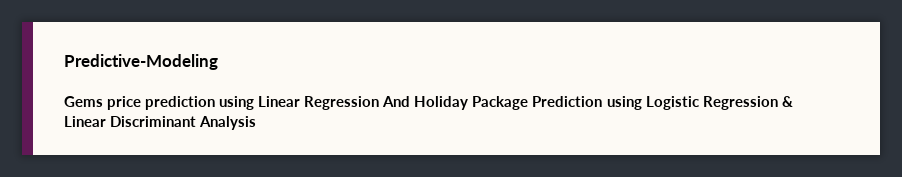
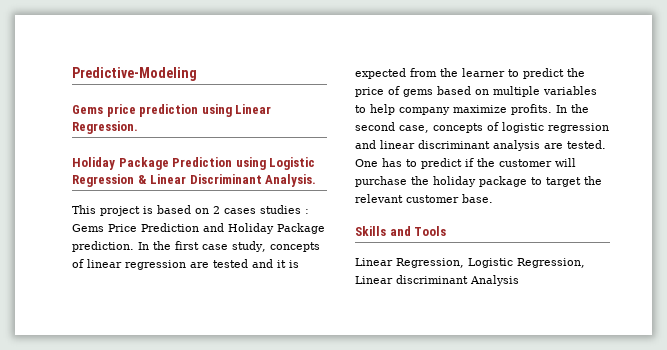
[304,96,411,110] Regression And -> [72,121,138,134] Regression. //
(197, 121) none -> [265,174,317,187] [72,205,309,216] [72,223,325,234] [72,241,320,252] [72,259,299,270] [355,68,585,79] [355,86,597,97] [355,104,589,115] [355,122,609,133] [355,140,606,151] [355,158,576,169] [355,176,602,187] [355,194,493,203] [355,226,447,236] [355,258,585,268] [355,275,468,284] Analysis. // This project is based on 2 cases studies : Gems Price Prediction and Holiday Package prediction. In the first case study, concepts of linear regression are tested and it is expected from the learner to predict the price of gems based on multiple variables to help company maximize profits. In the second case, concepts of logistic regression and linear discriminant analysis are tested. One has to predict if the customer will purchase the holiday package to target the relevant customer base. // Skills and Tools // Linear Regression, Logistic Regression, Linear discriminant

